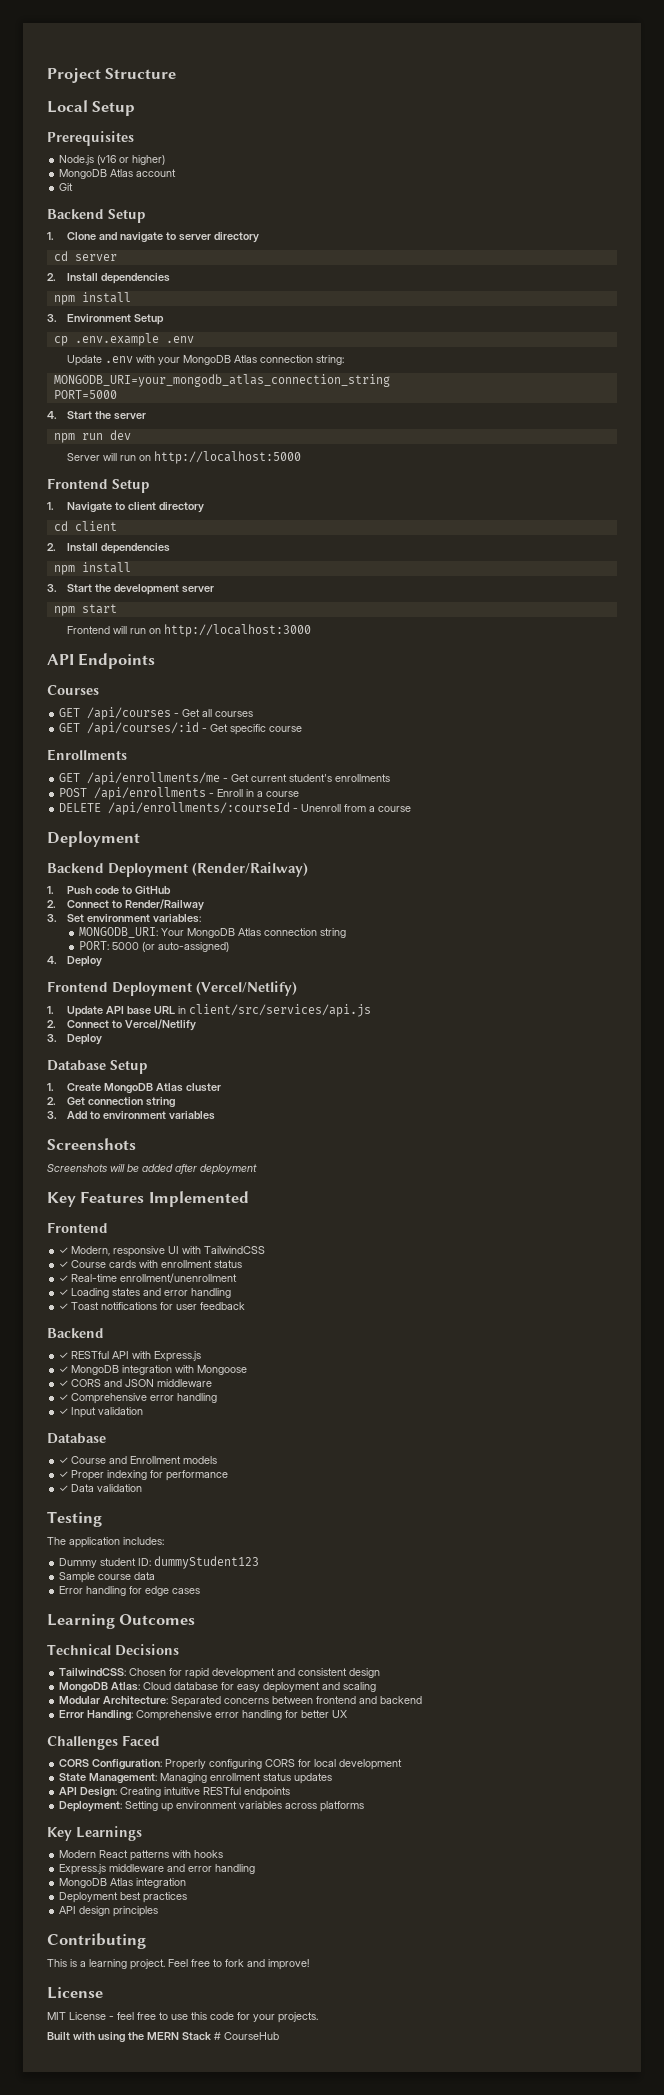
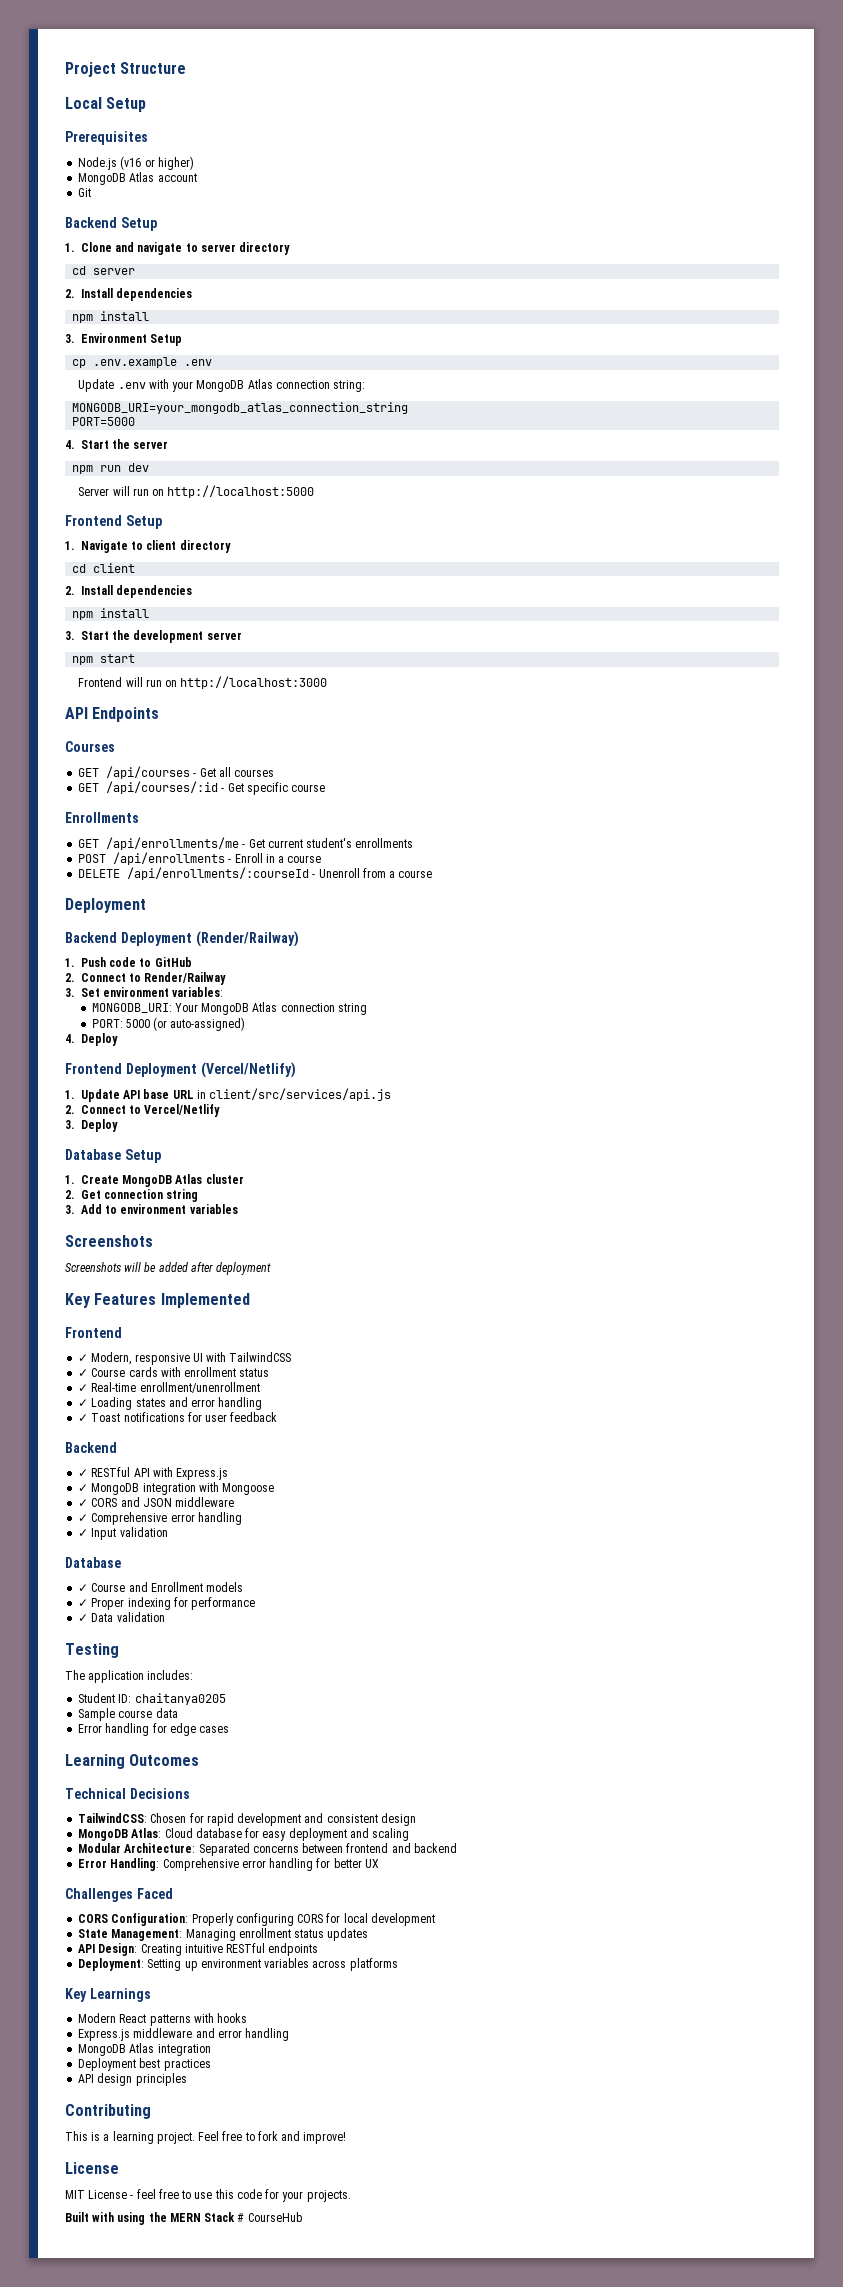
[59,1556,260,1569] Dummy student ID: dummyStudent123 -> [78,1693,226,1705] Student ID: chaitanya0205

